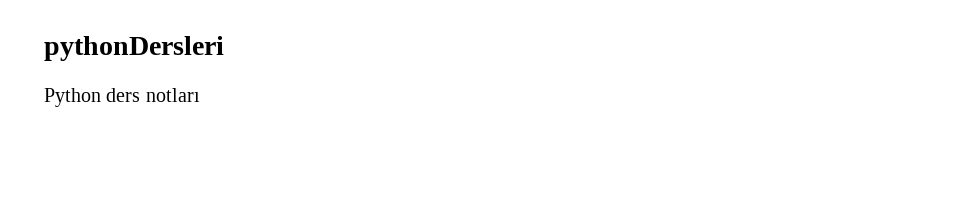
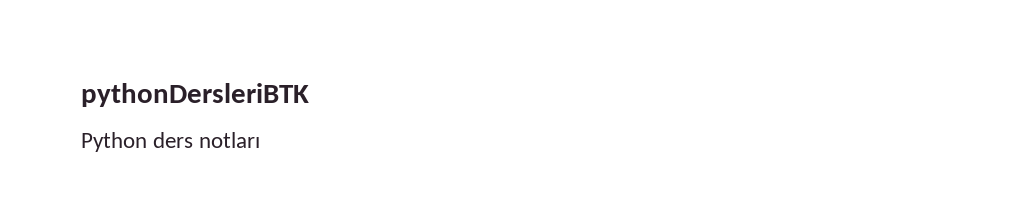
[44,36,224,61] pythonDersleri -> [81,83,309,107] pythonDersleriBTK

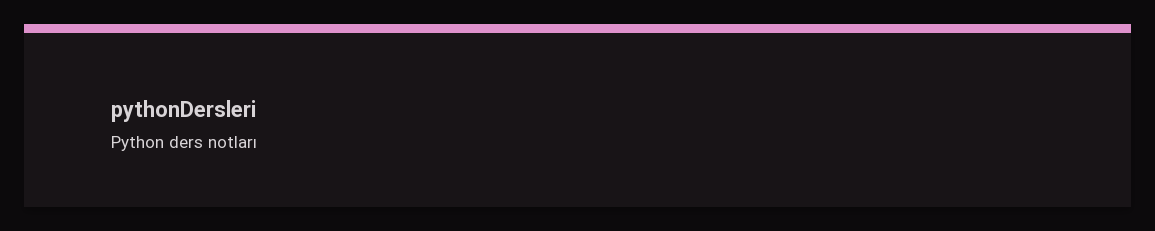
[81,83,309,107] pythonDersleriBTK -> [111,100,256,122] pythonDersleri

